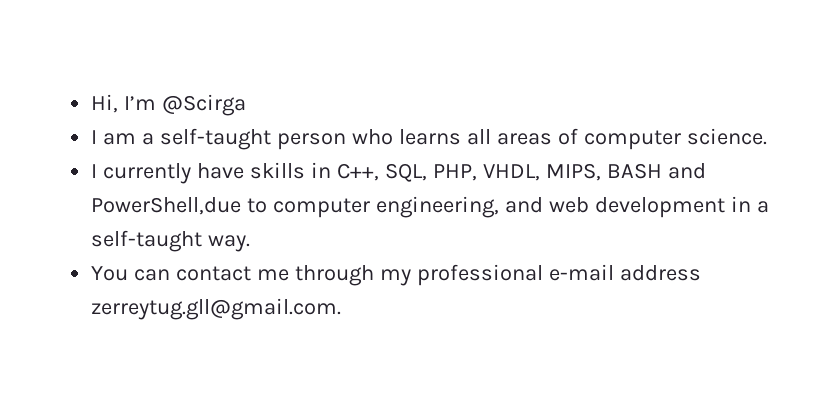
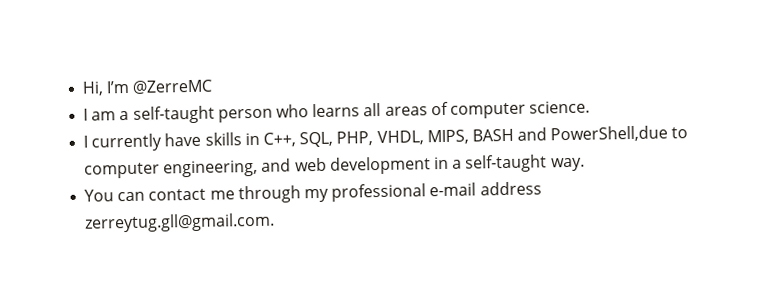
[162,94,247,116] @Scirga -> [132,79,214,94] @ZerreMC

